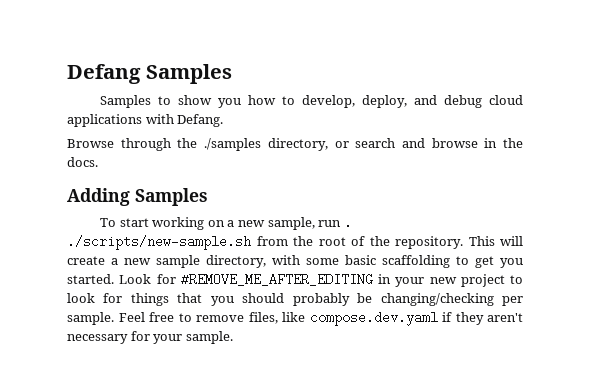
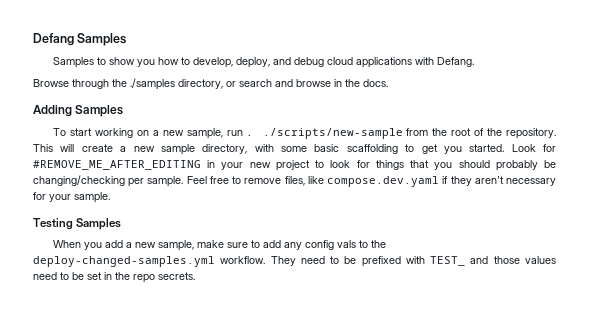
[67,235,251,250] ./scripts/new-sample.sh -> [262,128,403,139] ./scripts/new-sample
(233, 337) none -> [33,218,122,230] [53,240,387,251] [33,256,556,267] [33,272,195,283] // Testing Samples // When you add a new sample, make sure to add any config vals to the deploy-changed-samples.yml workflow. They need to be prefixed with TEST_ and those values need to be set in the repo secrets.

